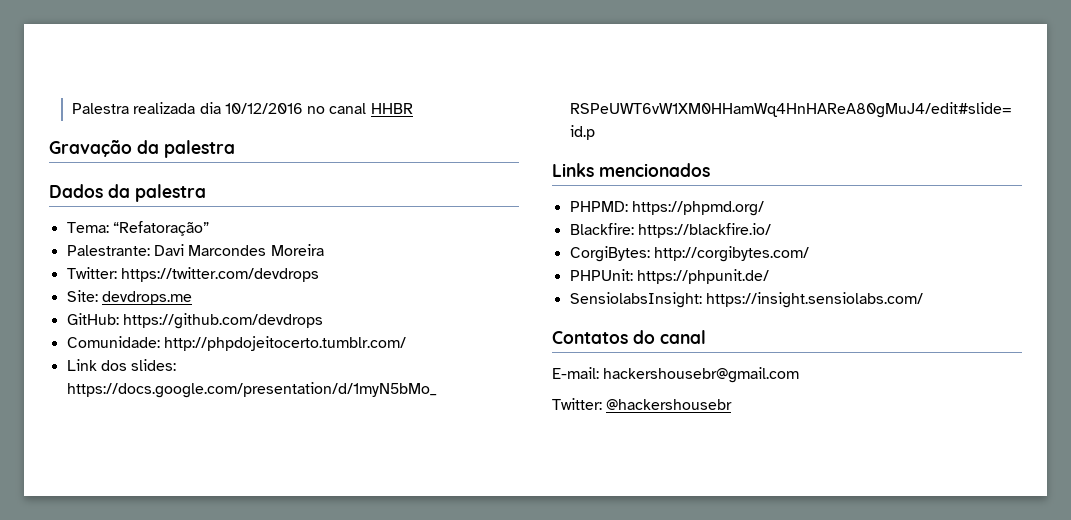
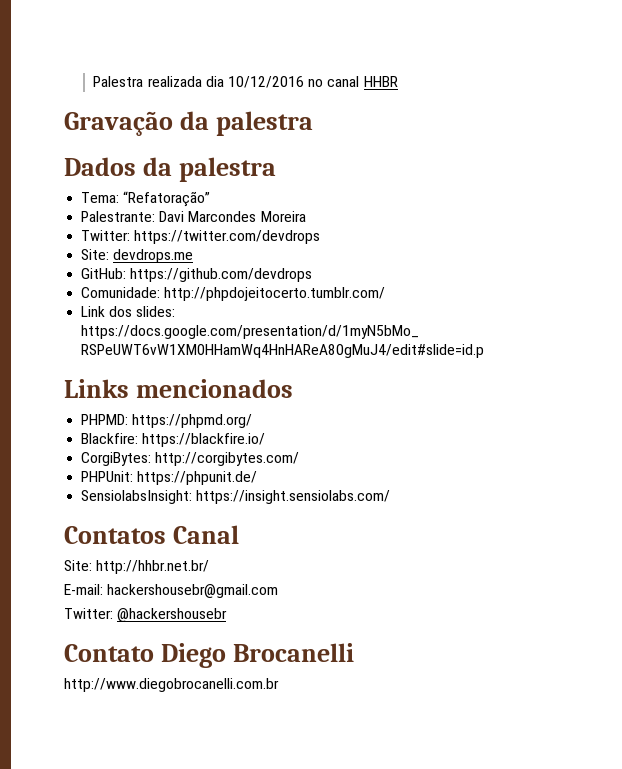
[633,330,706,344] do canal -> [172,525,239,544] [64,560,210,574] Canal // Site: http://hhbr.net.br/
(733, 404) none -> [64,643,354,668] [64,678,279,692] // Contato Diego Brocanelli // http://www.diegobrocanelli.com.br

